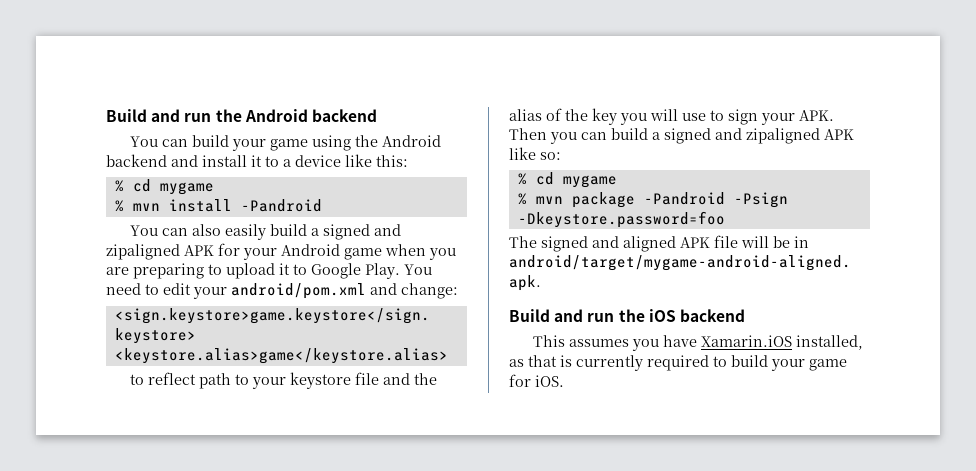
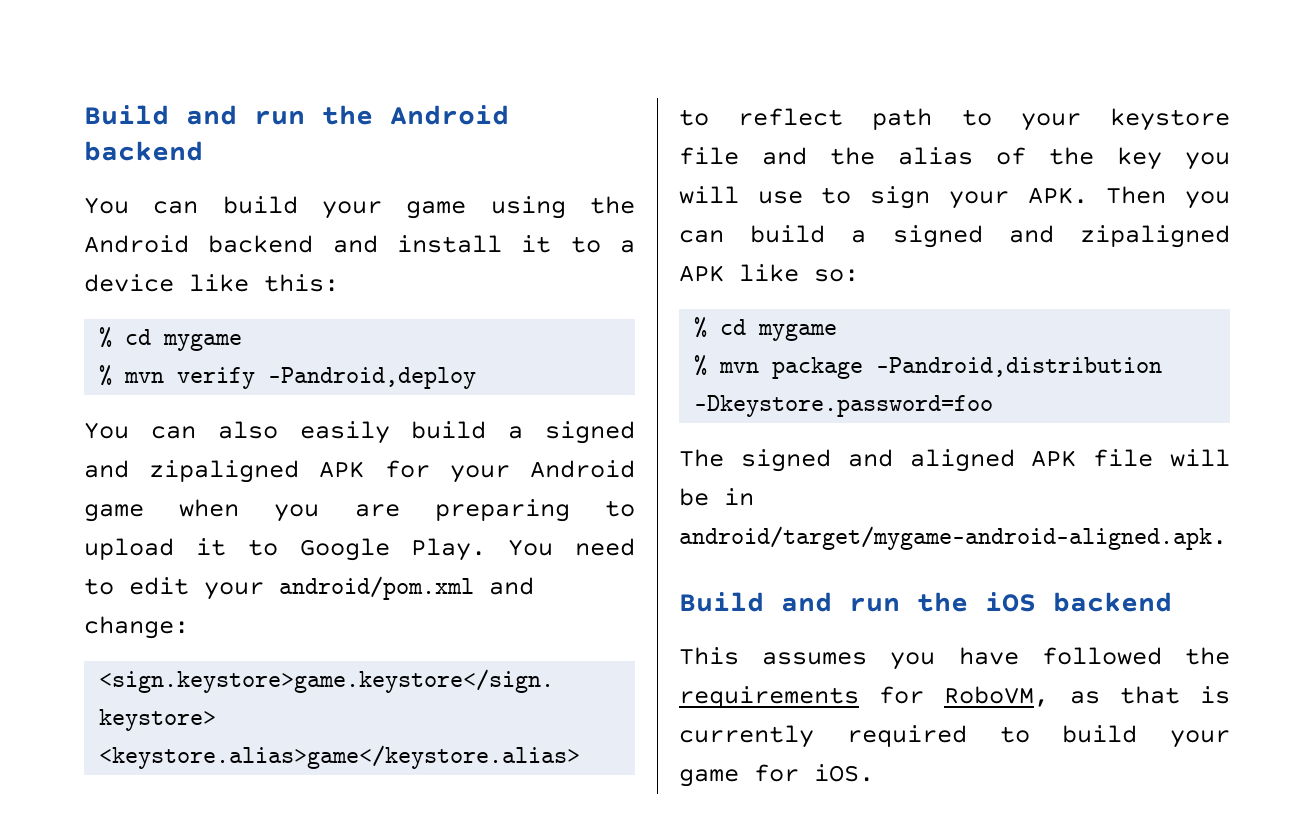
[168,199,322,212] install -Pandroid -> [177,367,477,389] verify -Pandroid,deploy
[643,192,788,208] -Pandroid -Psign -> [876,357,1163,377] -Pandroid,distribution
[700,335,863,350] Xamarin.iOS installed, -> [1041,647,1230,665] [679,686,1050,708] followed the requirements for RoboVM,

